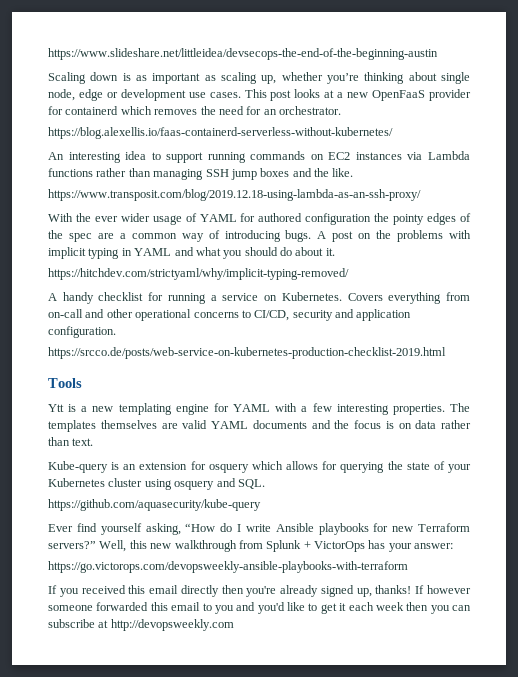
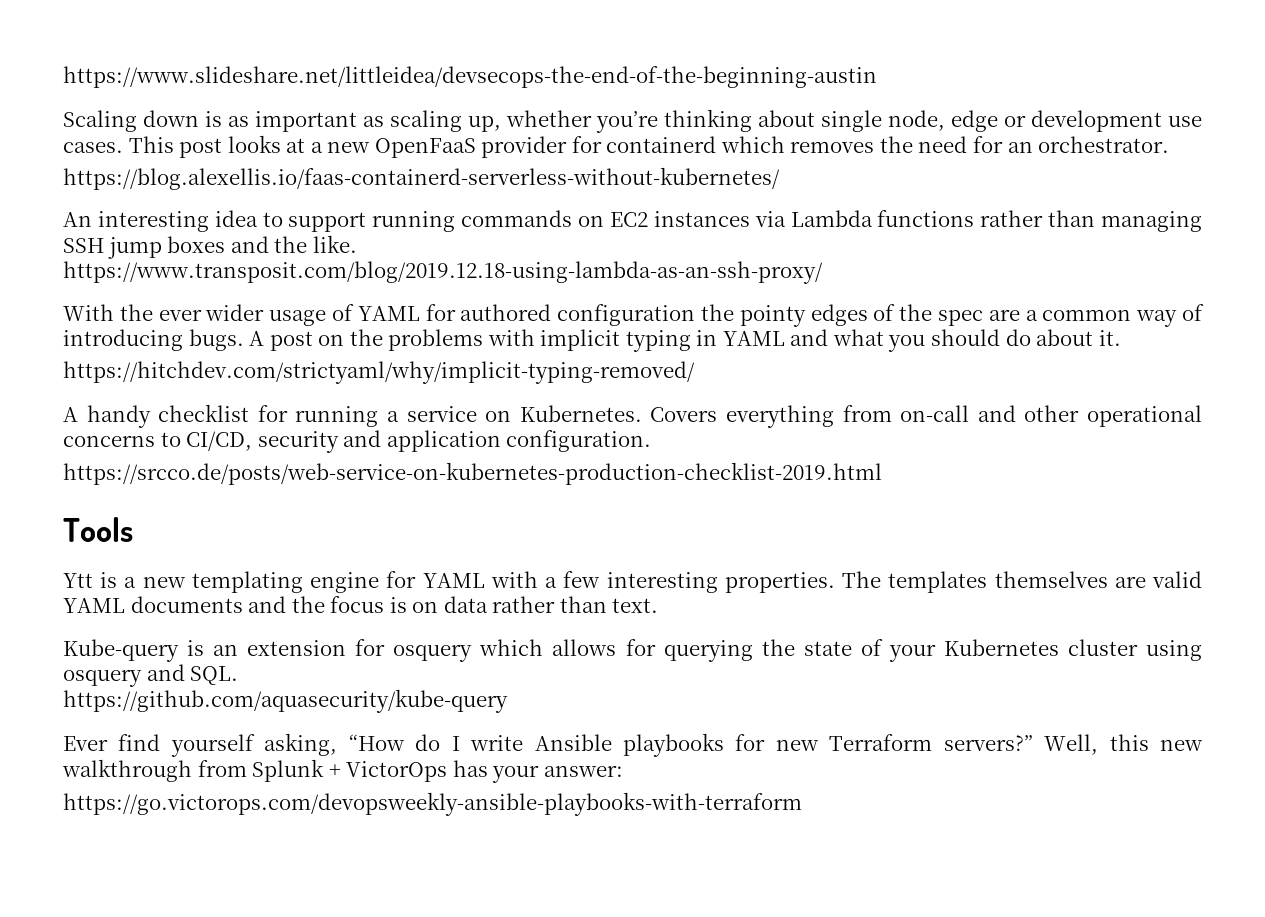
[48,585,472,597] [48,602,471,614] [48,619,234,631] // If you received this email directly then you're already signed up, thanks! If however someone forwarded this email to you and you'd like to get it each week then you can subscribe at http://devopsweekly.com -> (802, 804) none

